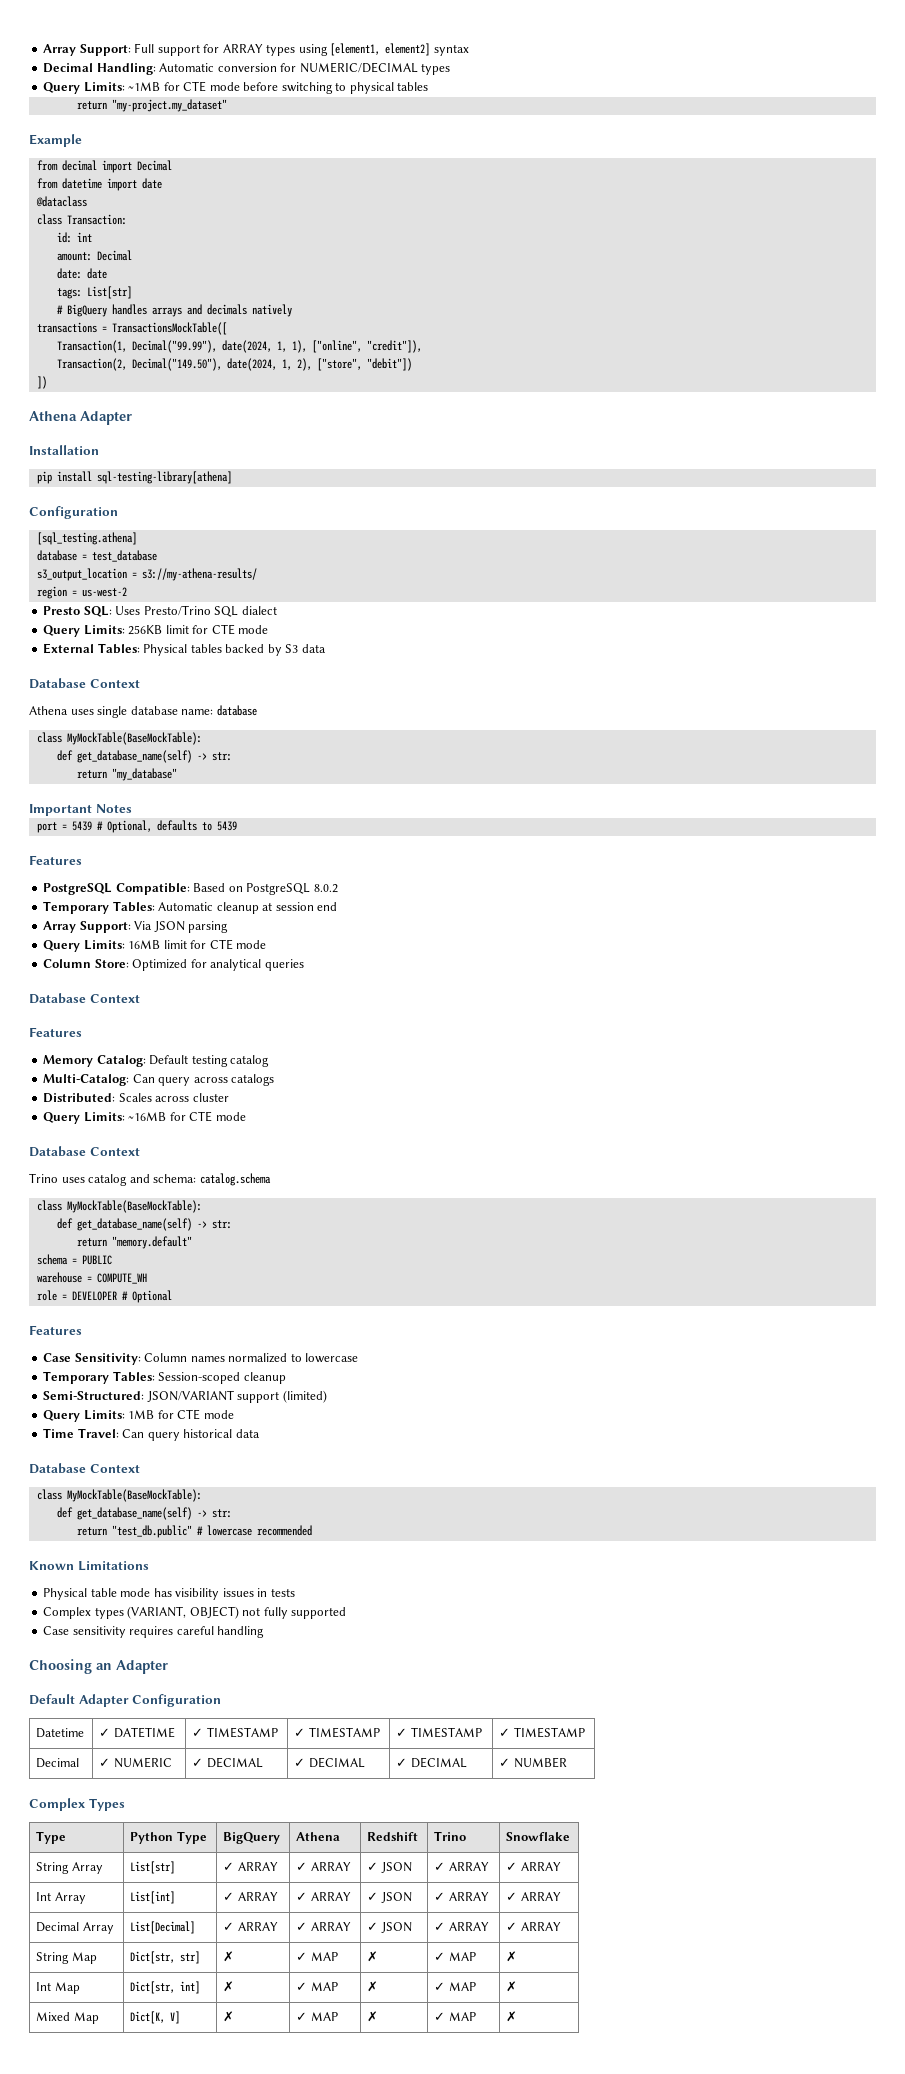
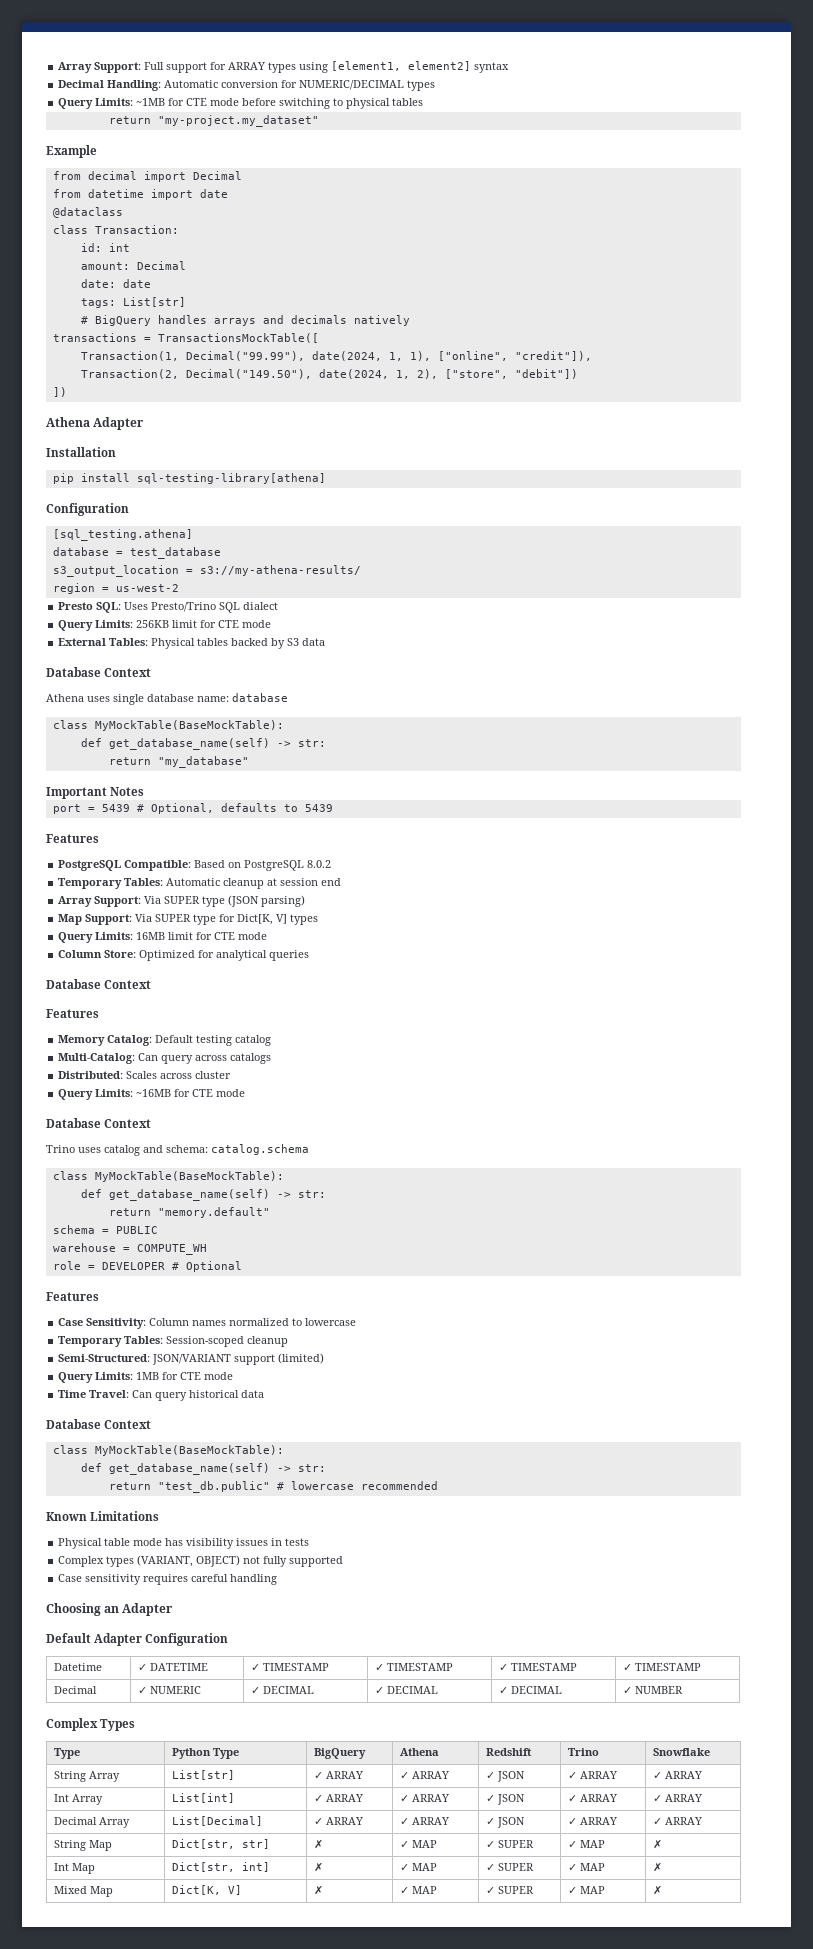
[153,921,229,933] JSON parsing -> [164,895,306,907] [58,914,319,925] SUPER type (JSON parsing) // Map Support: Via SUPER type for Dict[K, V] types
[367,1951,379,1962] ✗ -> [486,1840,535,1848] ✓ SUPER
[367,1981,379,1992] ✗ -> [486,1863,535,1871] ✓ SUPER
[367,2011,379,2022] ✗ -> [486,1886,535,1894] ✓ SUPER

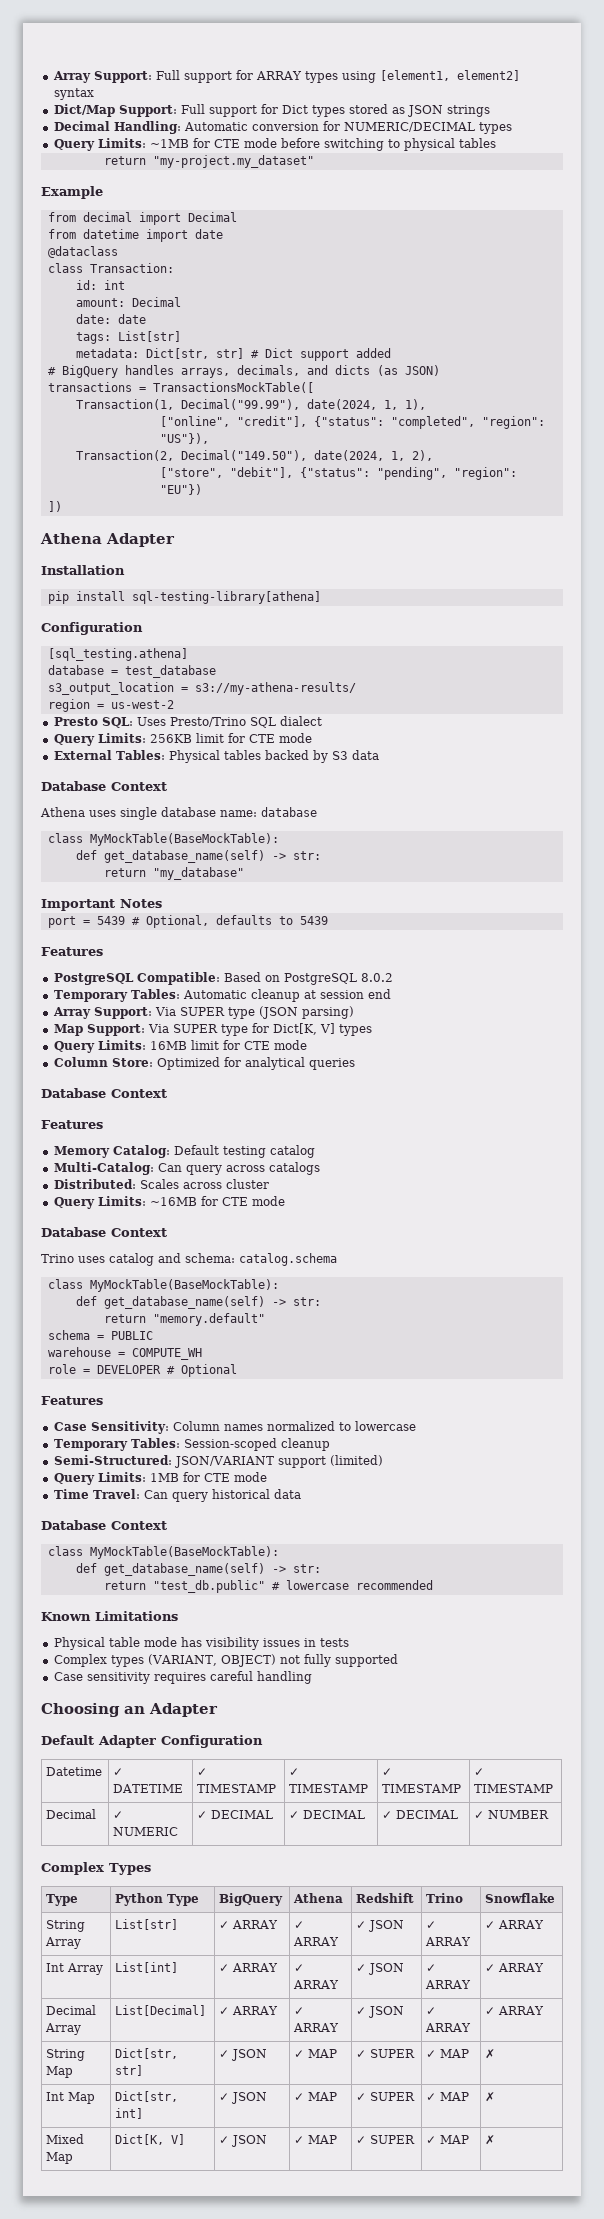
(510, 67) none -> [53,104,490,117] // Dict/Map Support: Full support for Dict types stored as JSON strings
[80,315,410,326] # BigQuery handles arrays and decimals natively -> [75,348,391,361] [47,365,440,378] metadata: Dict[str, str] # Dict support added // # BigQuery handles arrays, decimals, and dicts (as JSON)
[437,351,592,361] ["online", "credit"]), -> [159,416,545,429] [159,433,209,444] // ["online", "credit"], {"status": "completed", "region": "US"}),
[444,369,578,379] ["store", "debit"]) -> [159,467,517,480] [159,484,202,495] // ["store", "debit"], {"status": "pending", "region": "EU"})
[314,1839,324,1849] ✗ -> [219,2049,268,2061] ✓ JSON
[314,1862,324,1872] ✗ -> [219,2092,268,2104] ✓ JSON
[314,1885,324,1895] ✗ -> [219,2135,268,2147] ✓ JSON

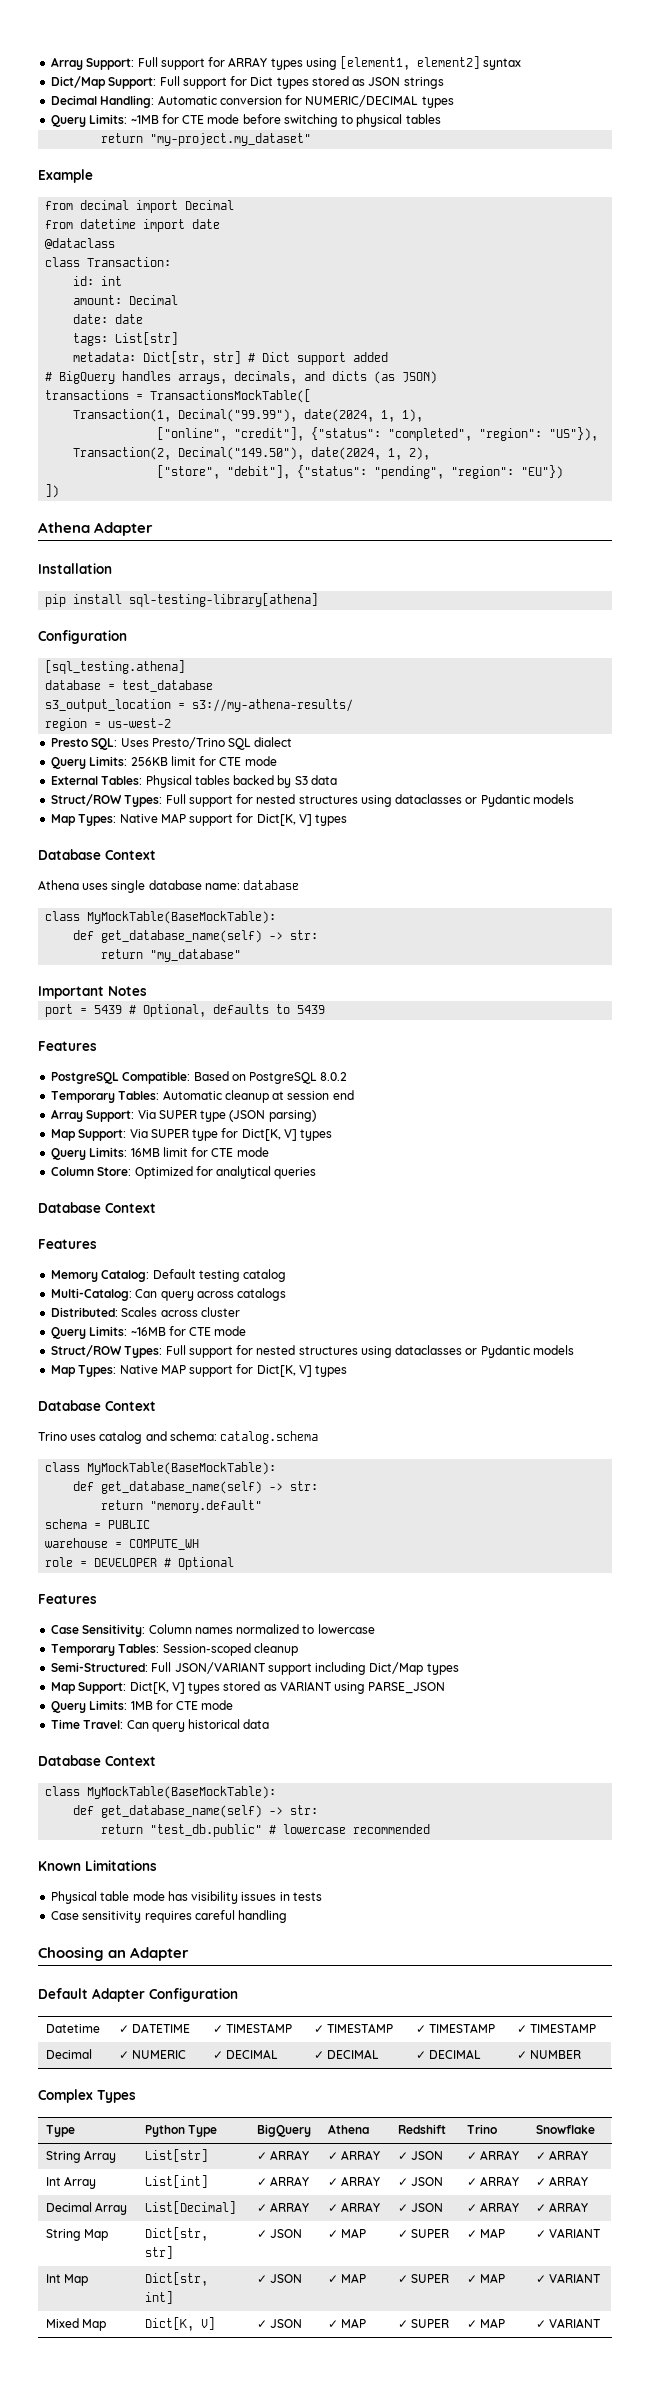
(379, 755) none -> [51,794,574,807] [51,813,348,826] // Struct/ROW Types: Full support for nested structures using dataclasses or Pydantic models // Map Types: Native MAP support for Dict[K, V] types
(285, 1201) none -> [51,1345,574,1358] [51,1364,348,1377] // Struct/ROW Types: Full support for nested structures using dataclasses or Pydantic models // Map Types: Native MAP support for Dict[K, V] types
(172, 1460) none -> [151,1662,172,1672] Full
[329,1455,383,1466] (limited) -> [315,1662,459,1675] [51,1681,446,1694] including Dict/Map types // Map Support: Dict[K, V] types stored as VARIANT using PARSE_JSON
[53,1654,398,1667] // Complex types (VARIANT, OBJECT) not fully supported -> (322, 1896) none
[485,2049,496,2059] ✗ -> [535,2228,601,2238] ✓ VARIANT
[485,2092,496,2102] ✗ -> [535,2273,601,2283] ✓ VARIANT
[485,2135,496,2145] ✗ -> [535,2318,601,2328] ✓ VARIANT

